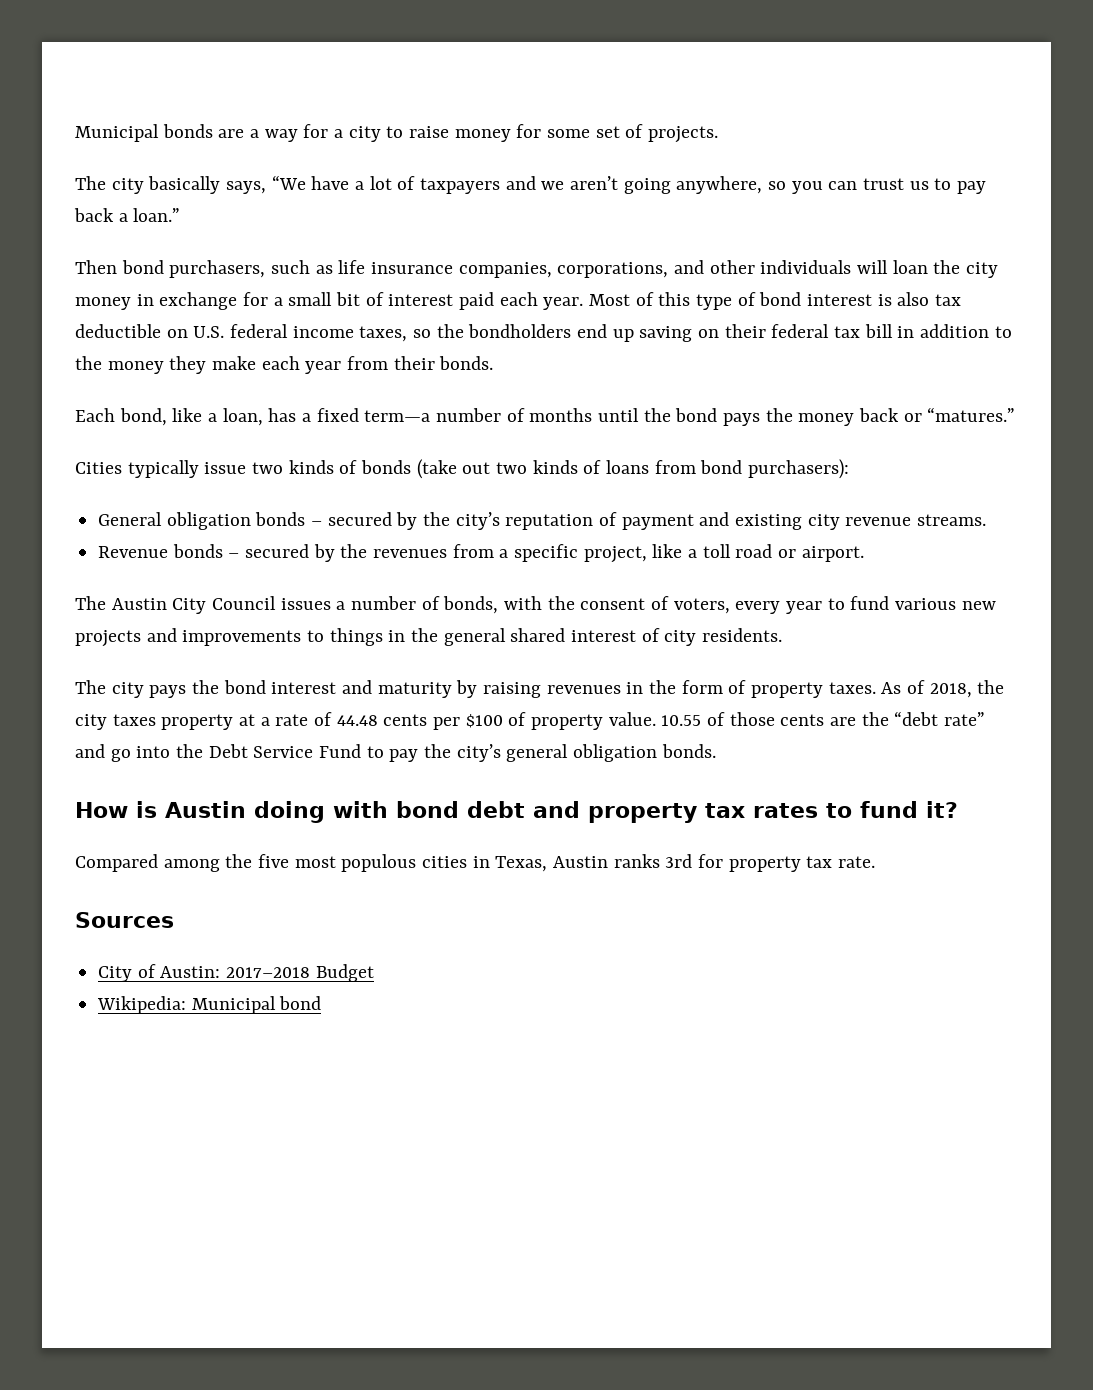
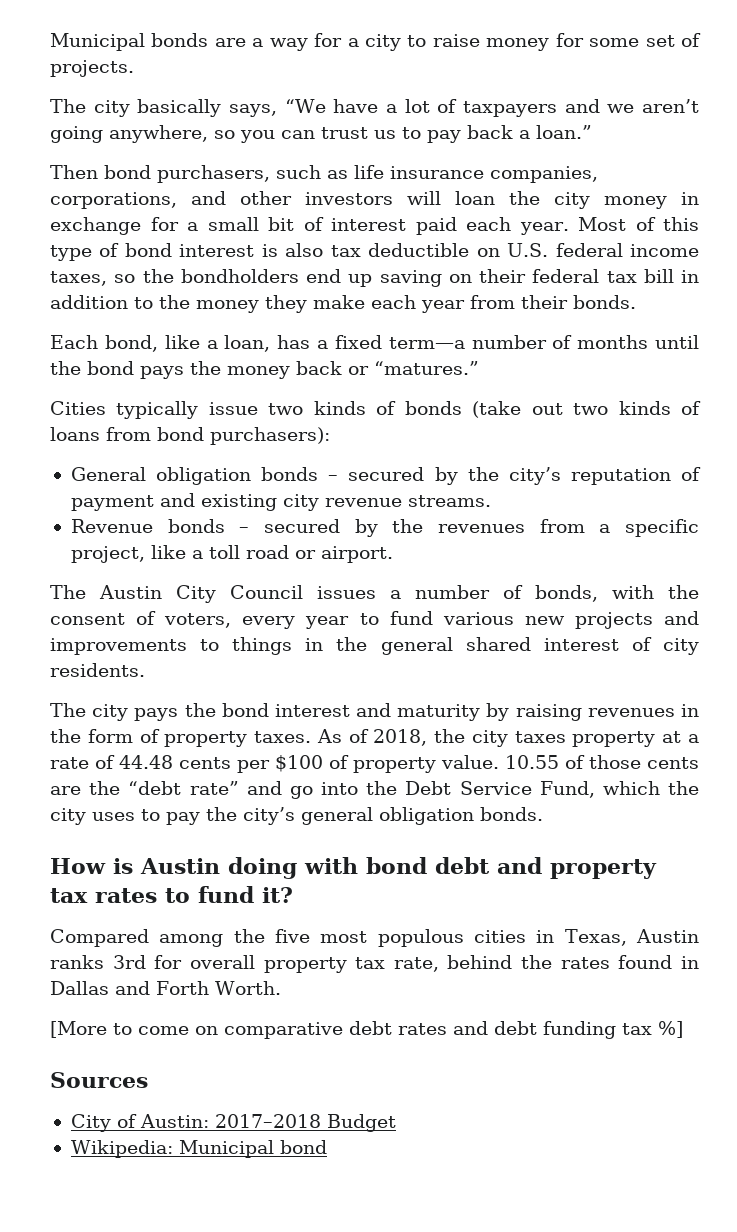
[760,260,852,274] individuals -> [305,192,393,205] investors
[319,744,362,758] Fund -> [539,781,699,798] [50,808,135,825] Fund, which the city uses
[728,856,876,872] property tax rate. -> [189,955,699,973] [50,981,281,995] [50,1021,683,1039] overall property tax rate, behind the rates found in Dallas and Forth Worth. // [More to come on comparative debt rates and debt funding tax %]

